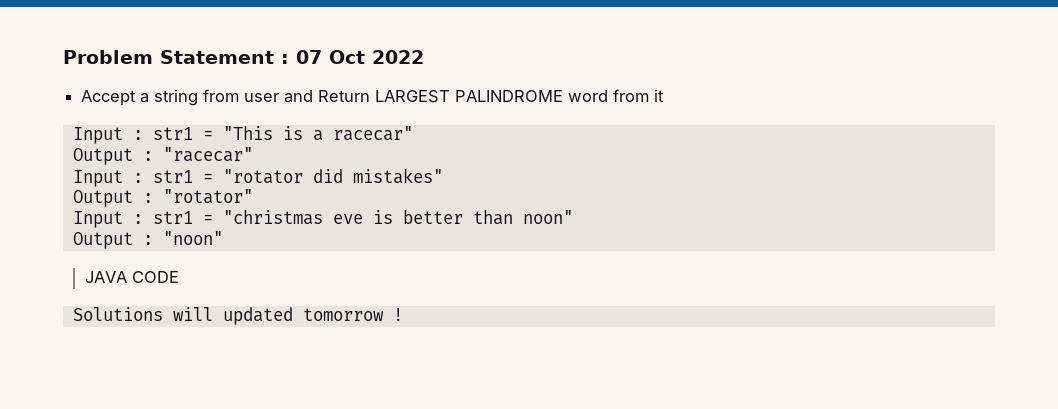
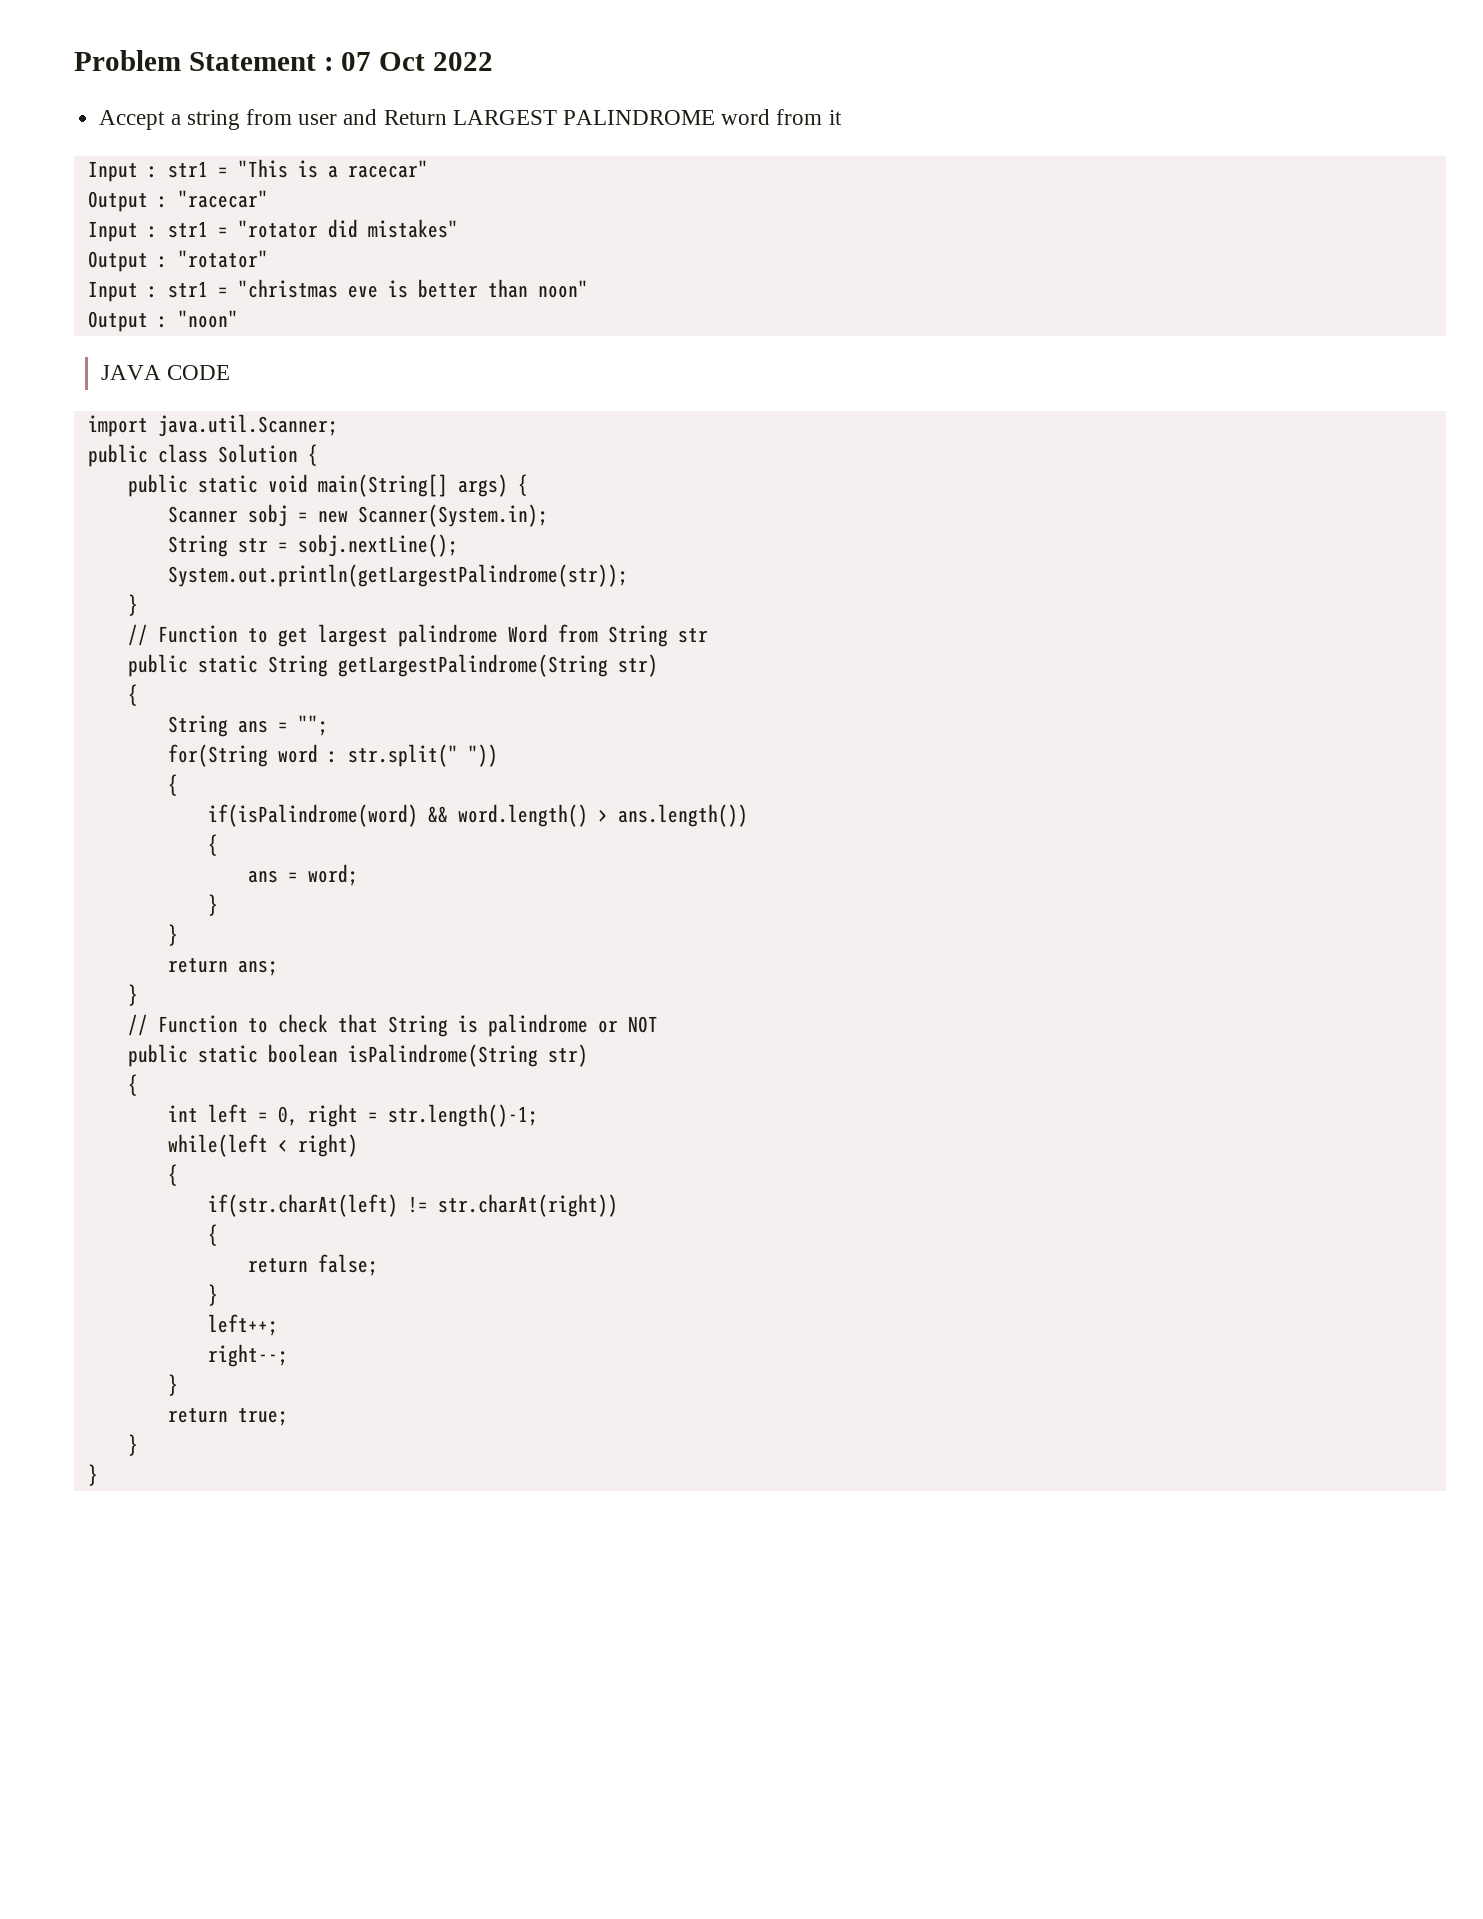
[72,307,403,325] Solutions will updated tomorrow ! -> [87,414,338,437] [87,444,318,467] [127,474,528,497] [167,504,548,527] [167,534,458,557] [167,564,628,587] [127,594,138,616] [127,624,708,647] [127,654,658,677] [127,684,138,706] [167,715,328,737] [167,744,498,767] [167,774,178,796] [207,804,748,827] [207,834,218,856] [247,864,358,886] [207,894,218,916] [167,924,178,946] [167,958,278,976] [127,984,138,1006] [127,1014,658,1037] [127,1044,588,1067] [127,1074,138,1096] [167,1104,538,1127] [167,1134,358,1157] [167,1164,178,1186] [207,1194,618,1217] [207,1224,218,1246] [247,1254,378,1276] [207,1284,218,1306] [207,1314,278,1336] [207,1344,288,1367] [167,1374,178,1396] [167,1408,288,1426] [127,1434,138,1456] [87,1464,98,1486] import java.util.Scanner; // public class Solution { // public static void main(String[] args) { // Scanner sobj = new Scanner(System.in); // String str = sobj.nextLine(); // System.out.println(getLargestPalindrome(str)); // } // // Function to get largest palindrome Word from String str // public static String getLargestPalindrome(String str) // { // String ans = ""; // for(String word : str.split(" ")) // { // if(isPalindrome(word) && word.length() > ans.length()) // { // ans = word; // } // } // return ans; // } // // Function to check that String is palindrome or NOT // public static boolean isPalindrome(String str) // { // int left = 0, right = str.length()-1; // while(left < right) // { // if(str.charAt(left) != str.charAt(right)) // { // return false; // } // left++; // right--; // } // return true; // } // }

